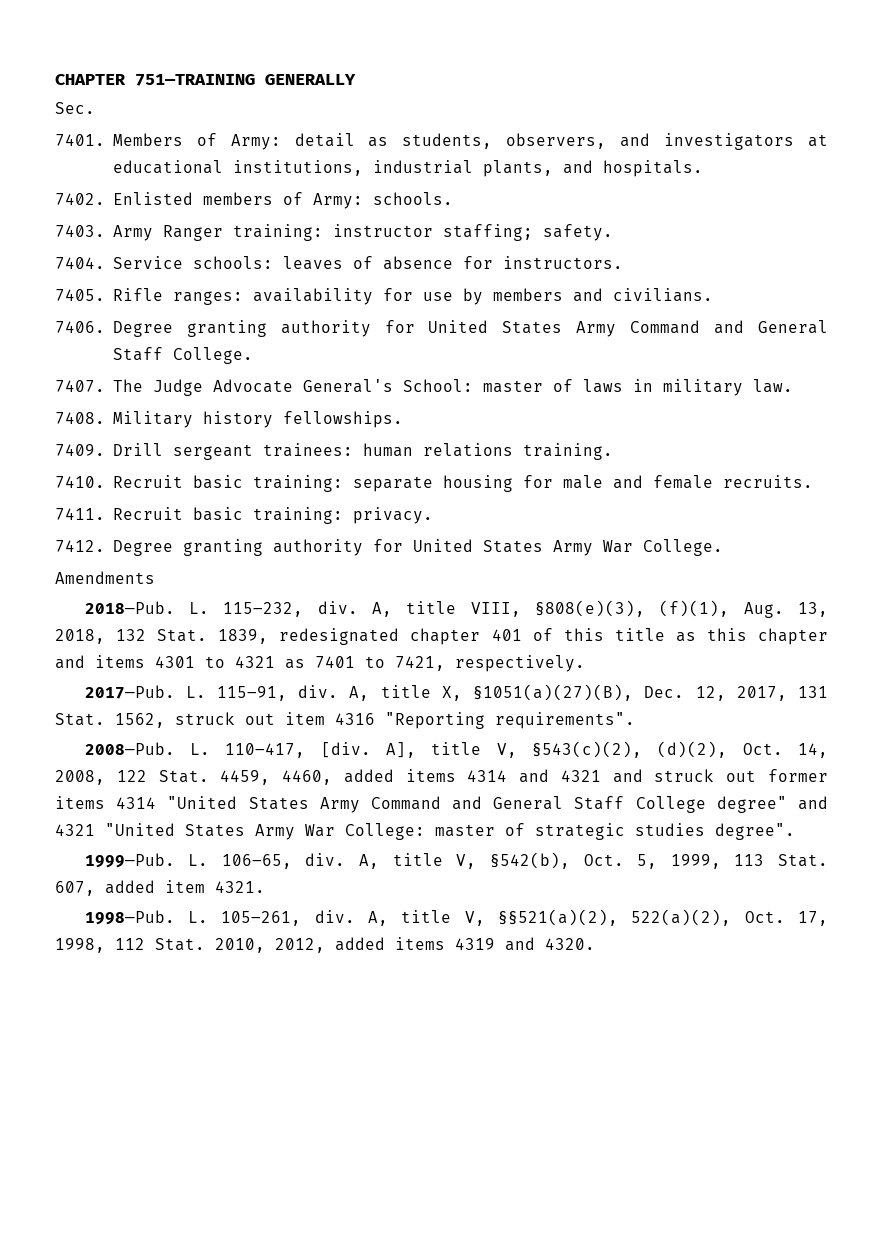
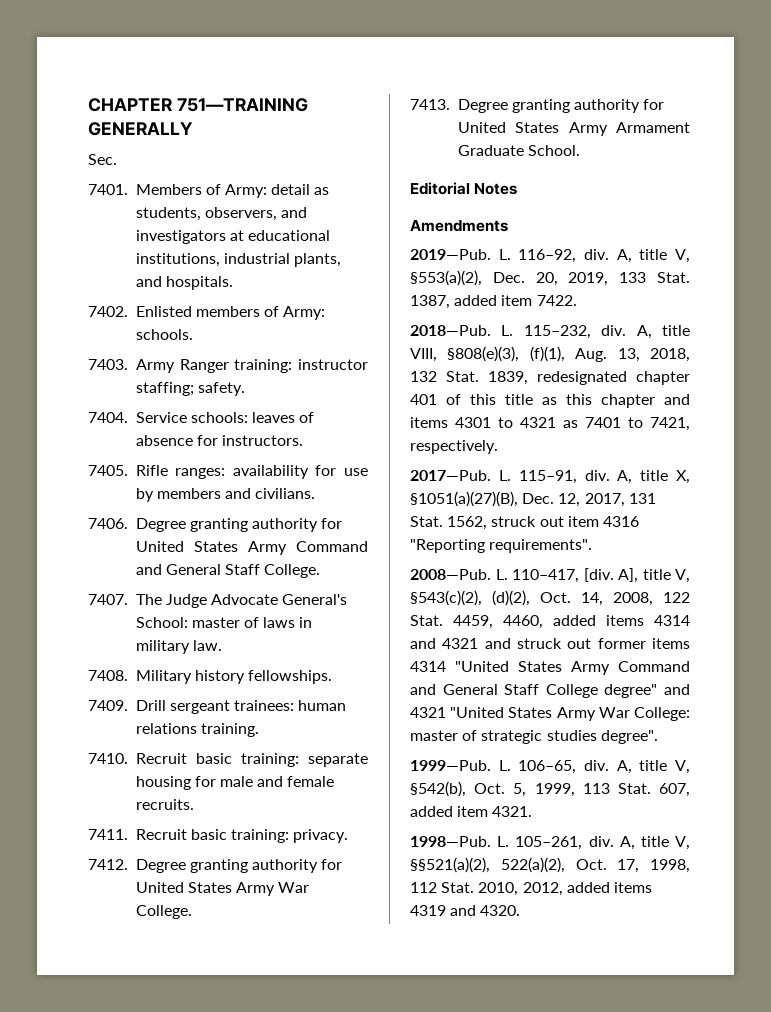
[55,571,155,584] Amendments -> [410,99,665,113] [457,122,690,136] [457,145,580,156] [410,182,518,195] [410,220,508,232] [410,249,690,263] [410,270,690,286] [410,295,577,309] 7413. Degree granting authority for United States Army Armament Graduate School. // Editorial Notes // Amendments // 2019—Pub. L. 116–92, div. A, title V, §553(a)(2), Dec. 20, 2019, 133 Stat. 1387, added item 7422.

